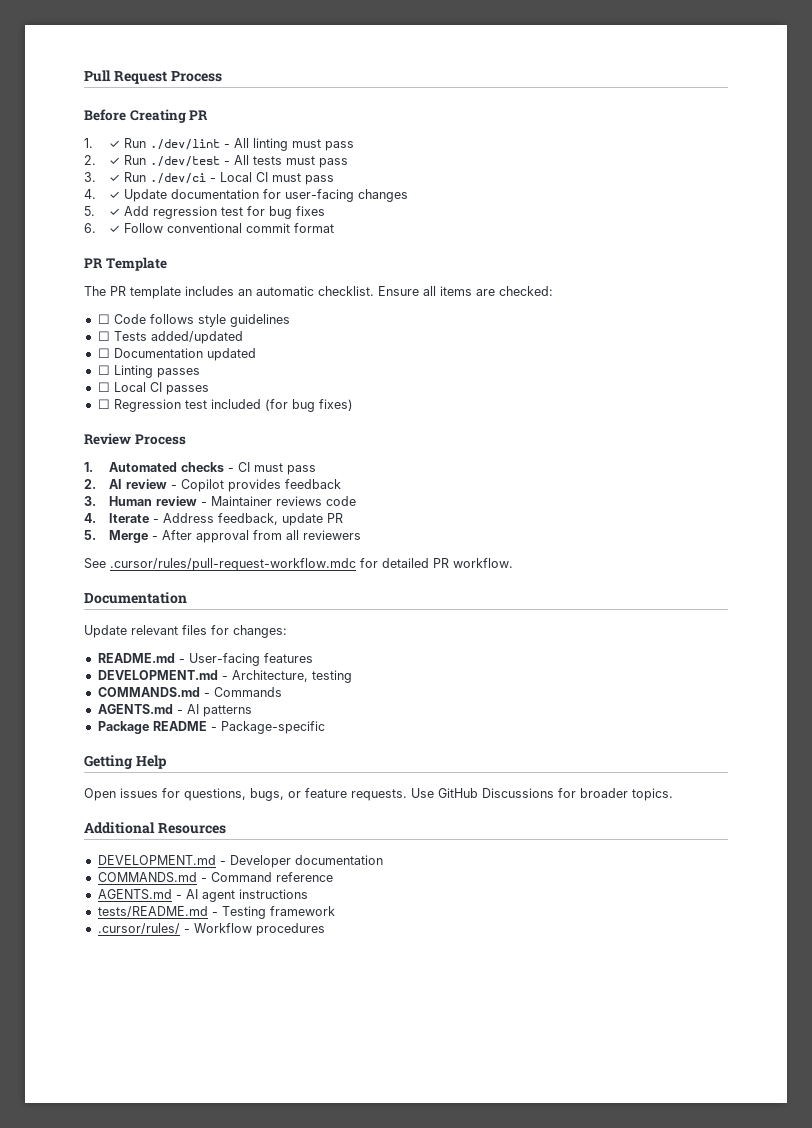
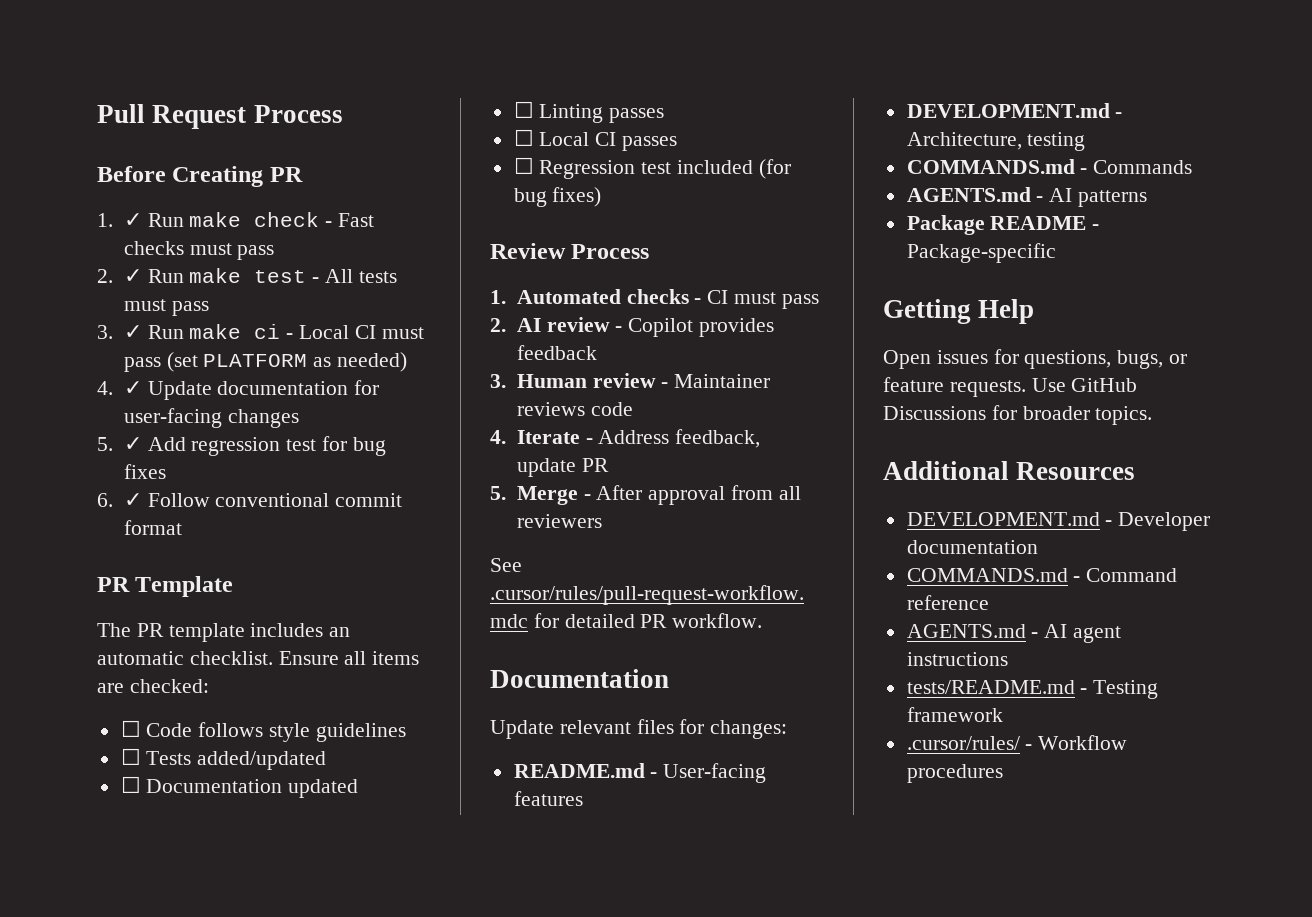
[149,138,288,151] ./dev/lint - All linting -> [189,212,374,227] [123,241,184,255] make check - Fast checks
[149,156,220,167] ./dev/test -> [189,268,307,283] make test
[149,173,206,184] ./dev/ci -> [189,324,281,339] make ci
(334, 180) none -> [166,352,407,372] (set PLATFORM as needed)

